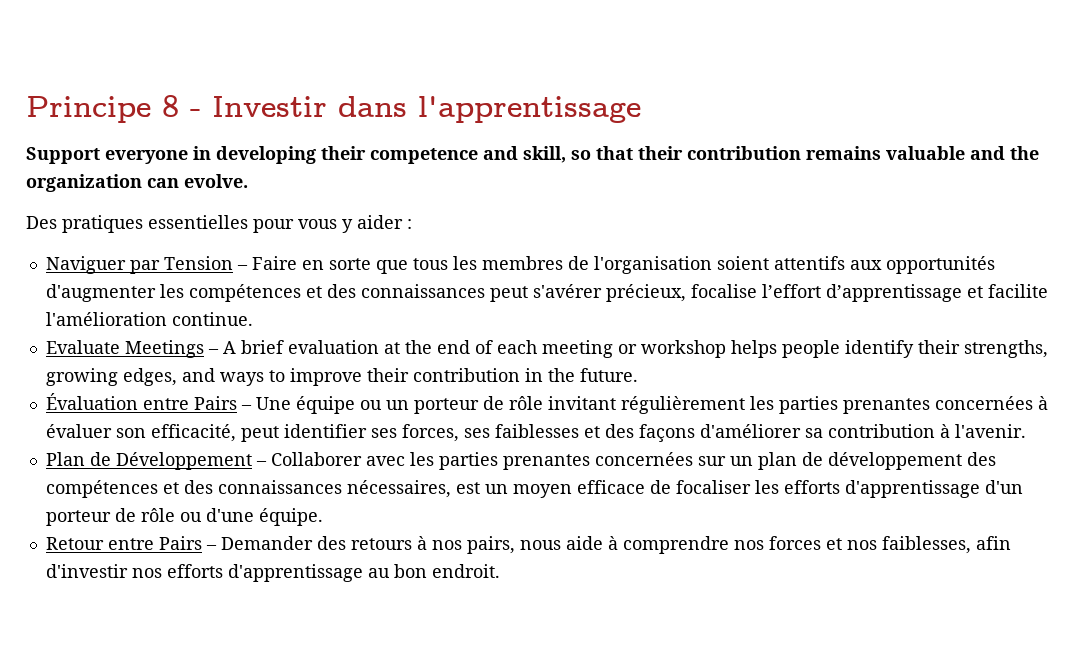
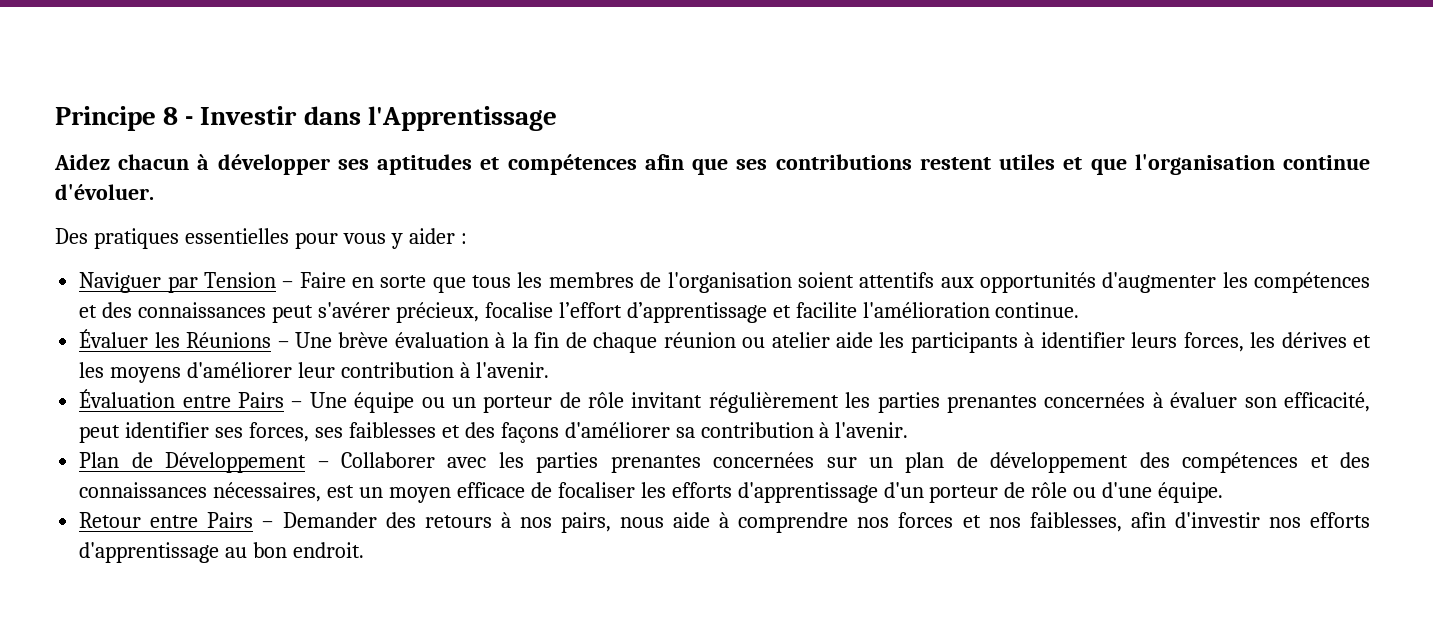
[418,96,641,123] [26,146,1039,164] [26,174,248,192] l'apprentissage // Support everyone in developing their competence and skill, so that their contribution remains valuable and the organization can evolve. -> [367,106,557,131] [54,154,1371,175] [55,184,154,200] l'Apprentissage // Aidez chacun à développer ses aptitudes et compétences afin que ses contributions restent utiles et que l'organisation continue d'évoluer.
[45,340,1048,358] [45,368,638,386] Evaluate Meetings – A brief evaluation at the end of each meeting or workshop helps people identify their strengths, growing edges, and ways to improve their contribution in the future. -> [79,329,1372,353] [79,362,549,383] Évaluer les Réunions – Une brève évaluation à la fin de chaque réunion ou atelier aide les participants à identifier leurs forces, les dérives et les moyens d'améliorer leur contribution à l'avenir.

